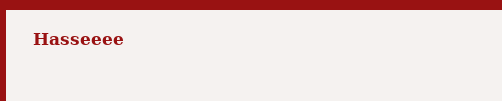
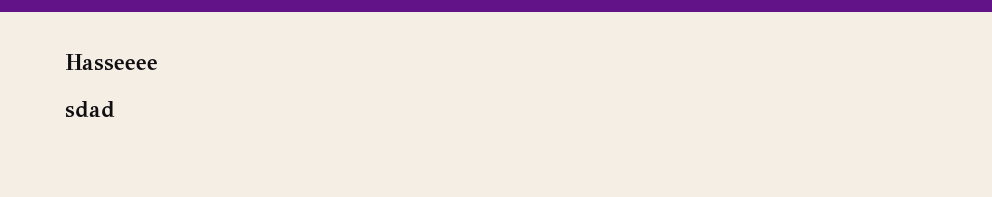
(124, 39) none -> [65,101,115,118] // sdad

